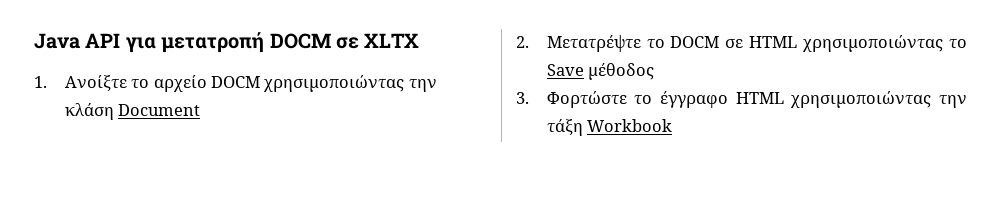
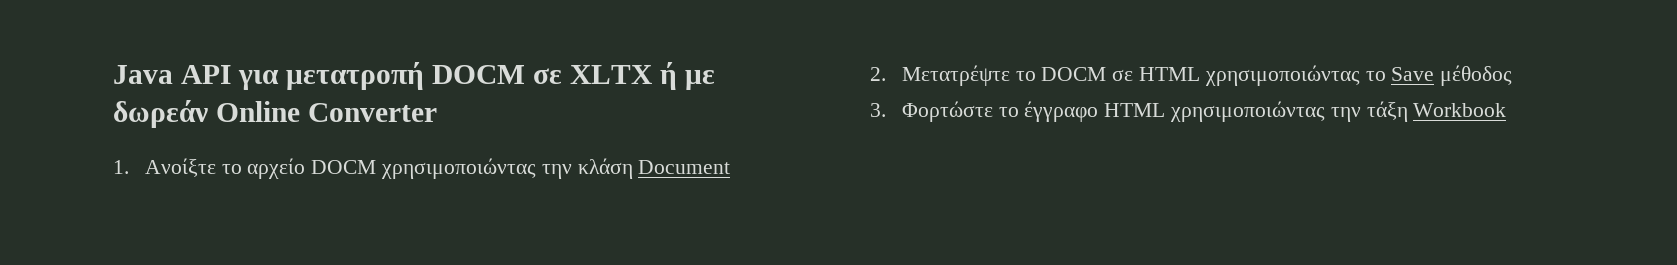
(420, 40) none -> [659,62,715,90] [113,100,437,128] ή με δωρεάν Online Converter

